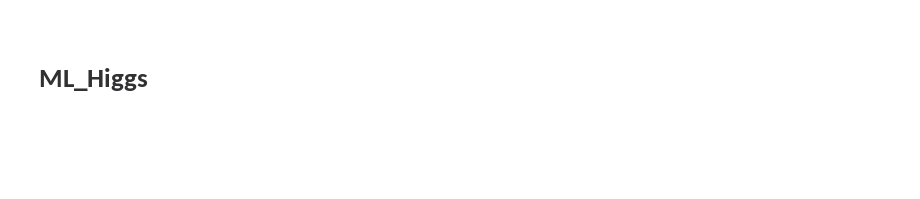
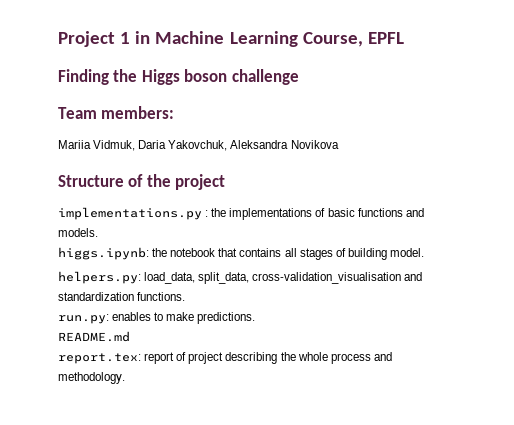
[39,68,148,91] ML_Higgs -> [58,31,404,47] [58,69,299,85] [58,106,175,119] [58,140,339,151] [58,174,226,190] [58,207,424,220] [58,228,98,237] [58,247,424,260] [58,271,423,284] [58,292,186,301] [58,312,256,324] [58,331,130,342] [58,352,392,364] [58,372,125,384] Project 1 in Machine Learning Course, EPFL // Finding the Higgs boson challenge // Team members: // Mariia Vidmuk, Daria Yakovchuk, Aleksandra Novikova // Structure of the project // implementations.py : the implementations of basic functions and models. // higgs.ipynb: the notebook that contains all stages of building model. // helpers.py: load_data, split_data, cross-validation_visualisation and standardization functions. // run.py: enables to make predictions. // README.md // report.tex: report of project describing the whole process and methodology.

